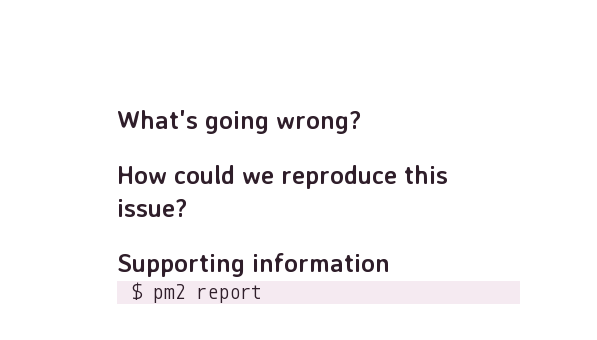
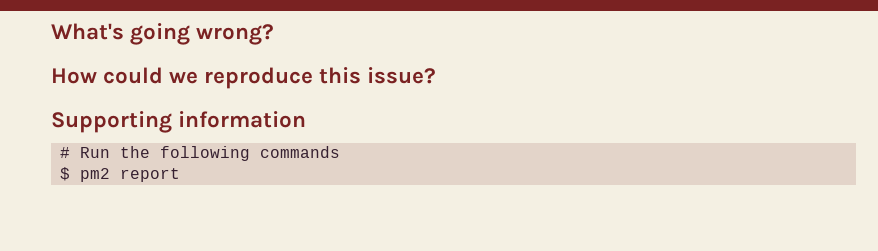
(390, 262) none -> [59,146,340,161] // # Run the following commands

